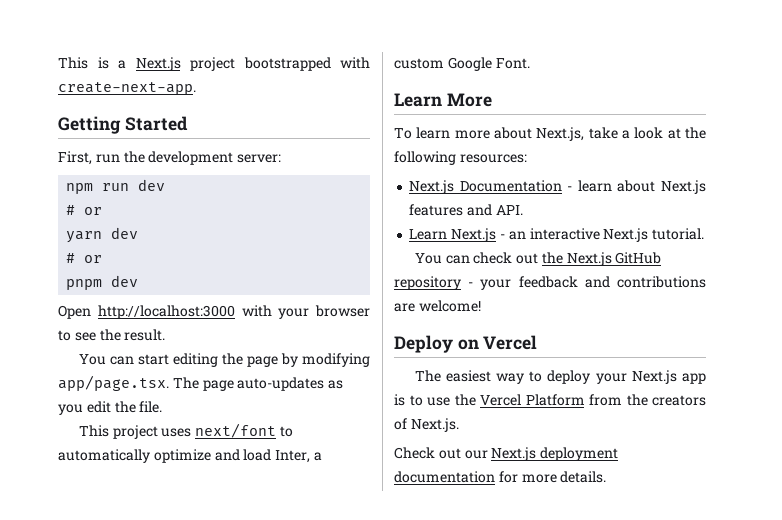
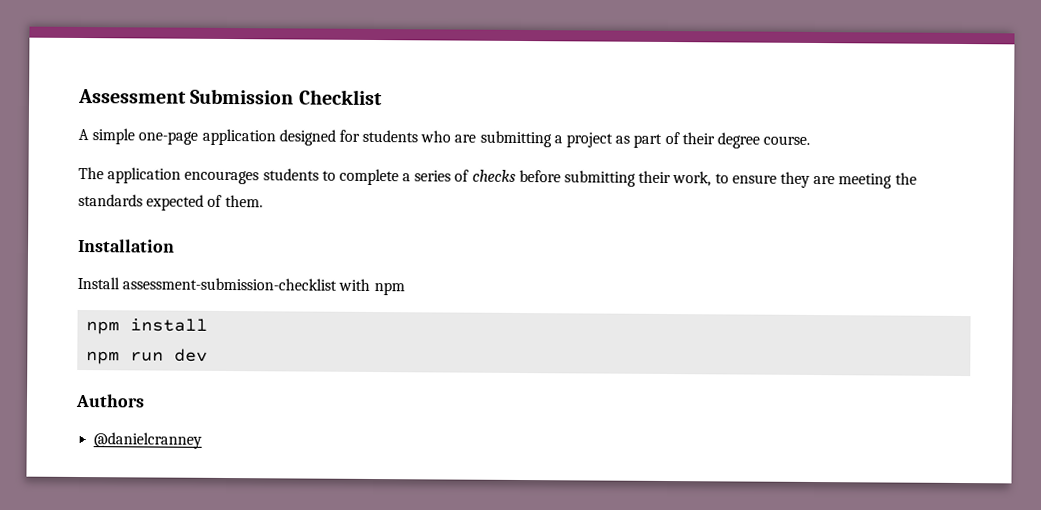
[58,57,370,71] [58,82,196,95] [58,116,188,134] [58,151,282,165] [66,179,166,194] [66,205,103,215] [66,227,139,243] [66,253,103,263] [66,275,139,290] [58,305,370,319] [58,329,166,341] [78,353,370,367] [58,375,344,391] [58,401,163,415] [78,423,293,439] [58,449,322,463] [394,57,530,71] [394,93,492,107] [394,127,706,141] [394,151,527,165] [409,180,706,194] [409,204,523,216] [409,228,705,242] [414,252,662,266] [394,276,706,290] [394,300,481,312] [394,335,538,353] [414,370,706,384] [394,394,706,406] [394,418,459,432] [394,447,619,461] [394,471,607,483] This is a Next.js project bootstrapped with create-next-app. // Getting Started // First, run the development server: // npm run dev // # or // yarn dev // # or // pnpm dev // Open http://localhost:3000 with your browser to see the result. // You can start editing the page by modifying app/page.tsx. The page auto-updates as you edit the file. // This project uses next/font to automatically optimize and load Inter, a custom Google Font. // Learn More // To learn more about Next.js, take a look at the following resources: // Next.js Documentation - learn about Next.js features and API. // Learn Next.js - an interactive Next.js tutorial. // You can check out the Next.js GitHub repository - your feedback and contributions are welcome! // Deploy on Vercel // The easiest way to deploy your Next.js app is to use the Vercel Platform from the creators of Next.js. // Check out our Next.js deployment documentation for more details. -> [78,88,383,106] [78,128,811,149] [78,166,917,189] [78,193,263,211] [78,238,175,253] [77,276,405,296] [86,318,209,335] [86,348,209,365] [75,393,145,408] [93,432,203,449] Assessment Submission Checklist // A simple one-page application designed for students who are submitting a project as part of their degree course. // The application encourages students to complete a series of checks before submitting their work, to ensure they are meeting the standards expected of them. // Installation // Install assessment-submission-checklist with npm // npm install // npm run dev // Authors // @danielcranney

